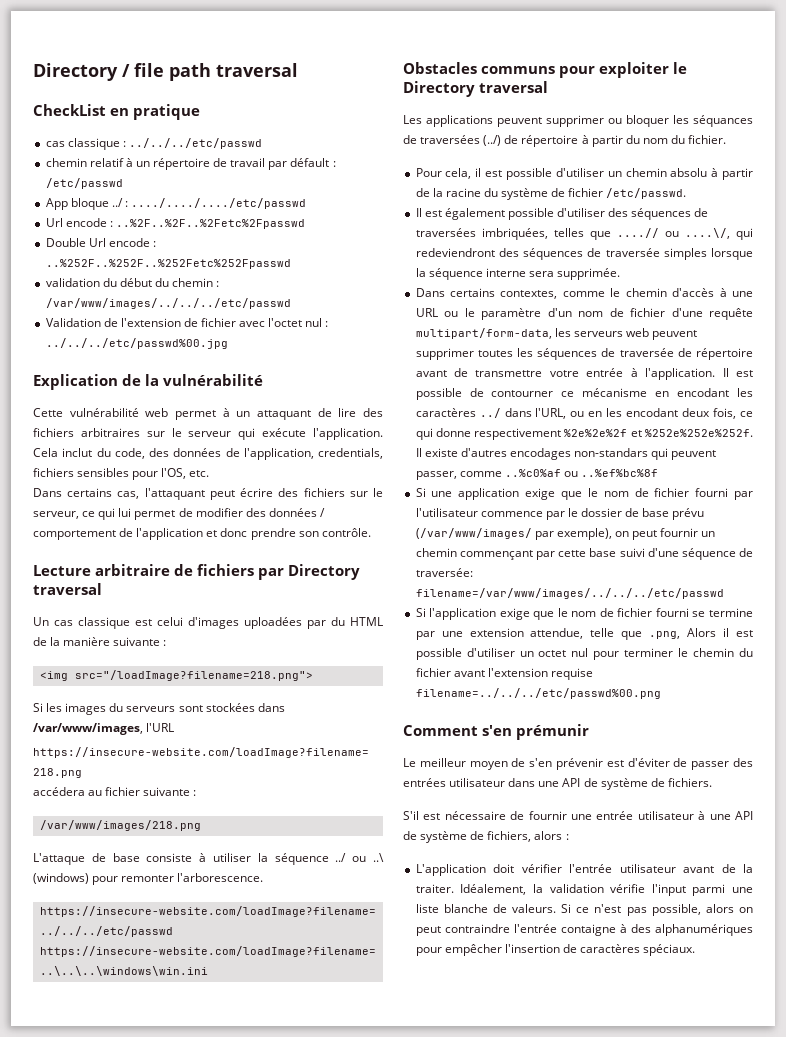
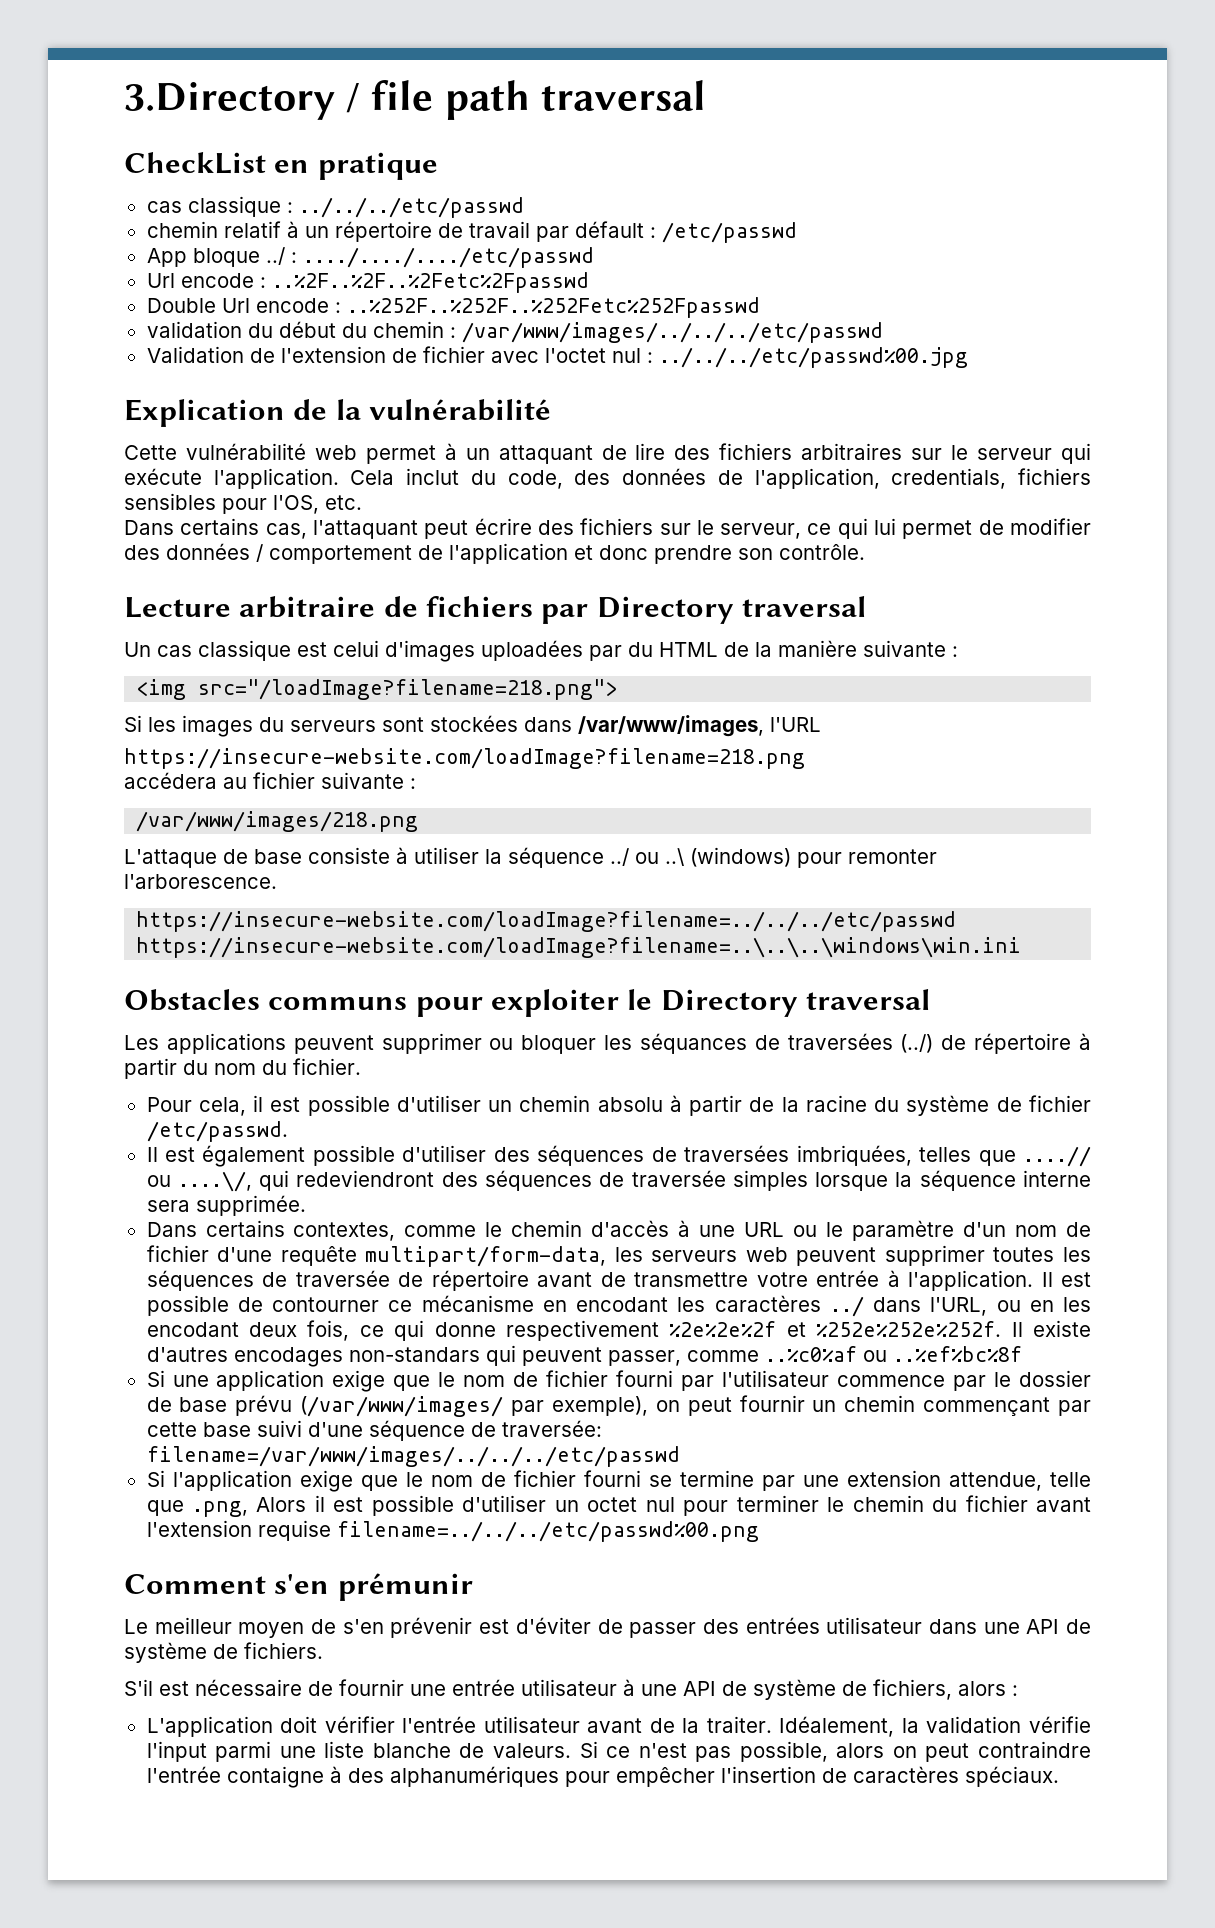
[33,63,118,81] Directory -> [124,82,335,120] 3.Directory

